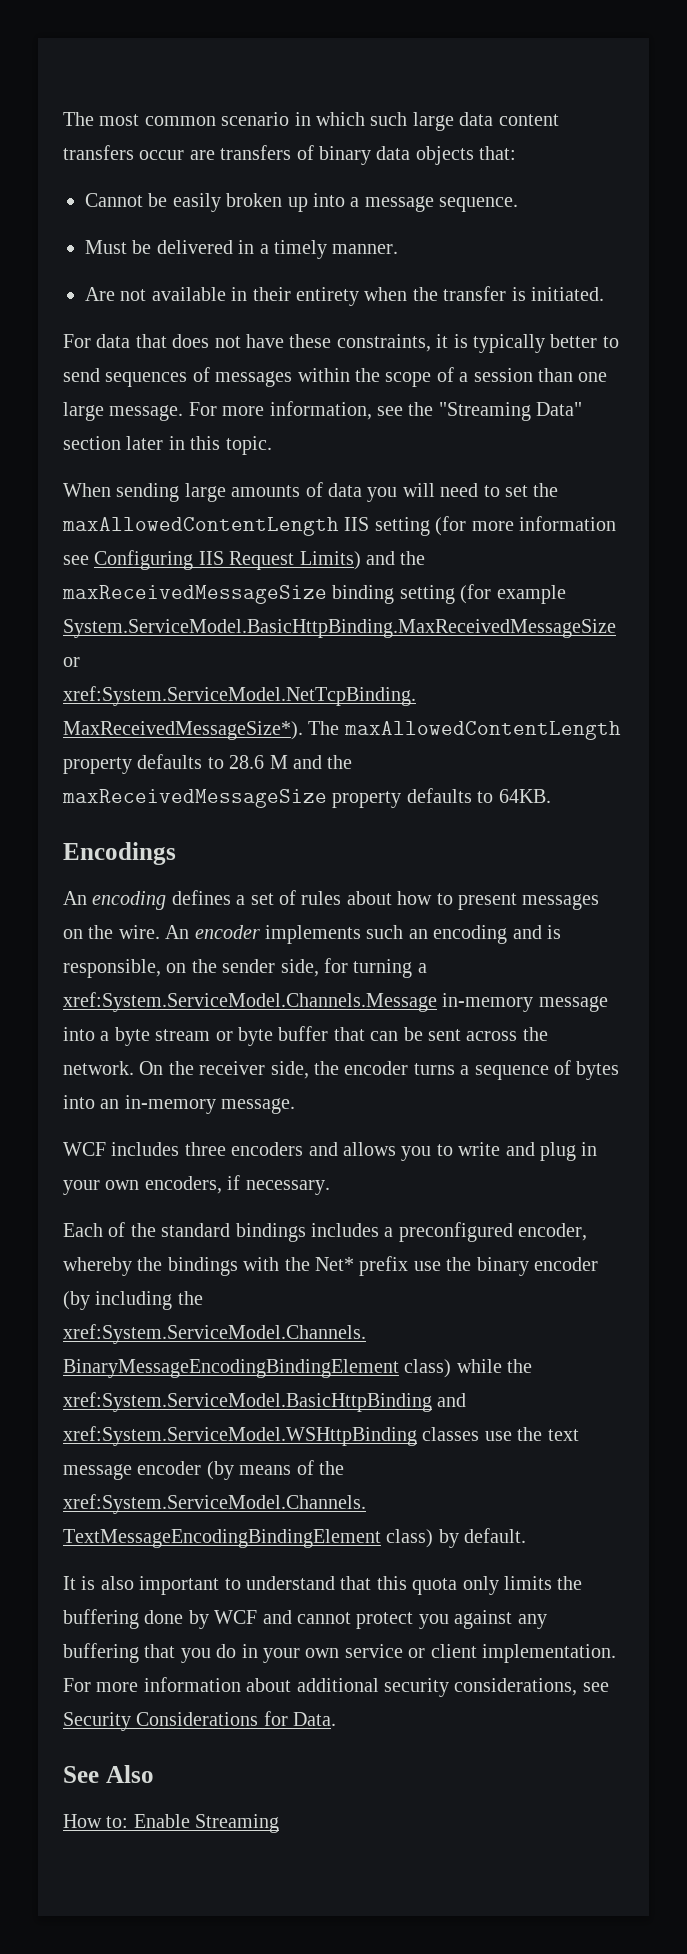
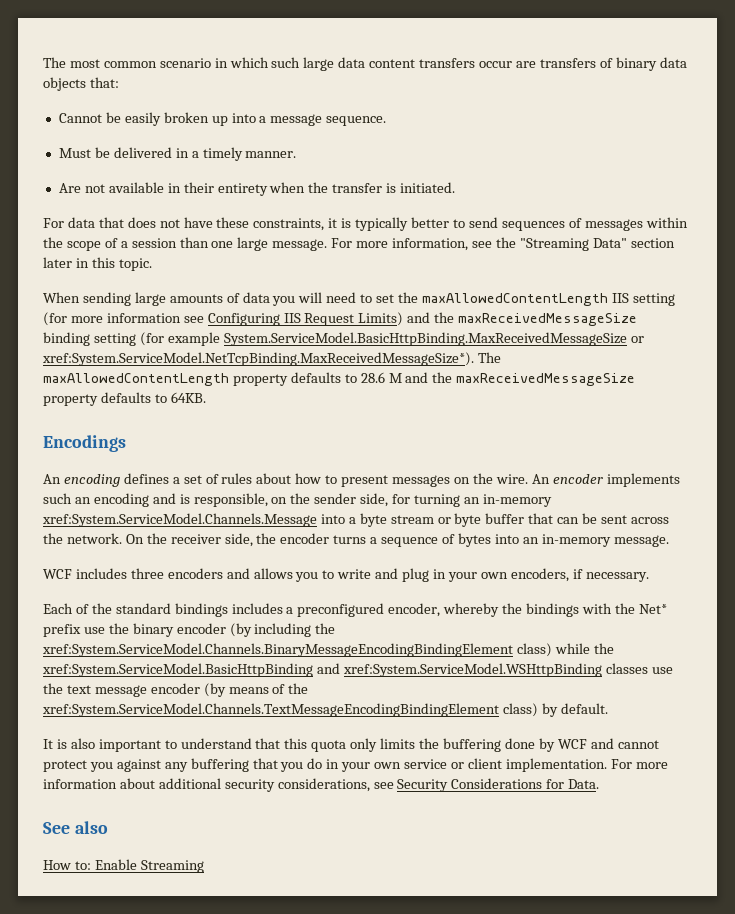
[417,963,427,973] [63,992,608,1012] a xref:System.ServiceModel.Channels.Message in-memory message -> [463,494,552,507] [42,513,317,527] an in-memory xref:System.ServiceModel.Channels.Message
[105,1765,154,1783] Also -> [74,821,108,834] also

